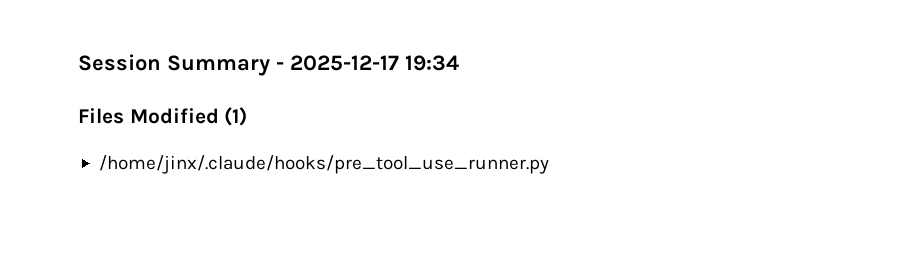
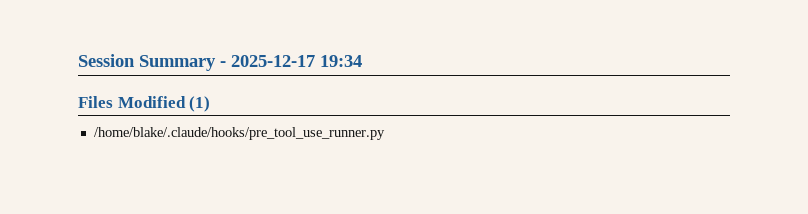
[98,155,549,174] /home/jinx/.claude/hooks/pre_tool_use_runner.py -> [93,127,385,140] /home/blake/.claude/hooks/pre_tool_use_runner.py

